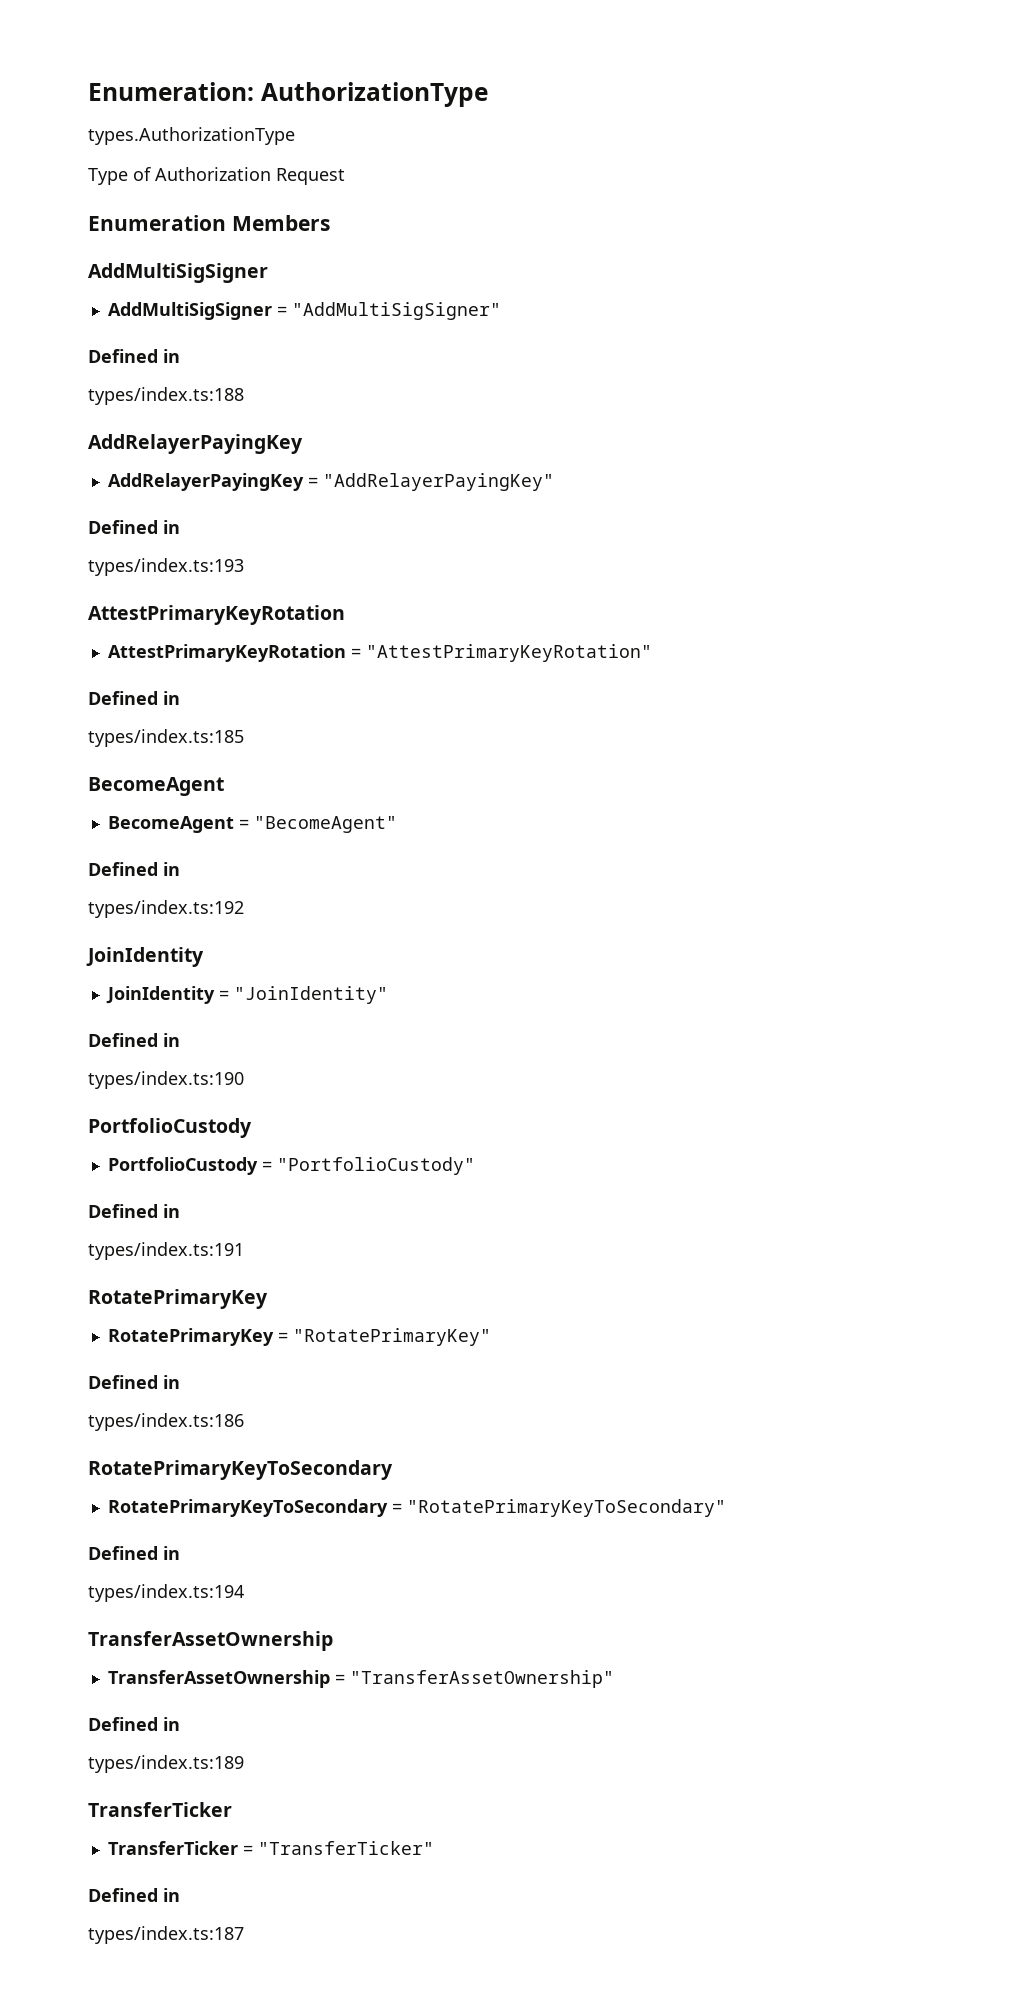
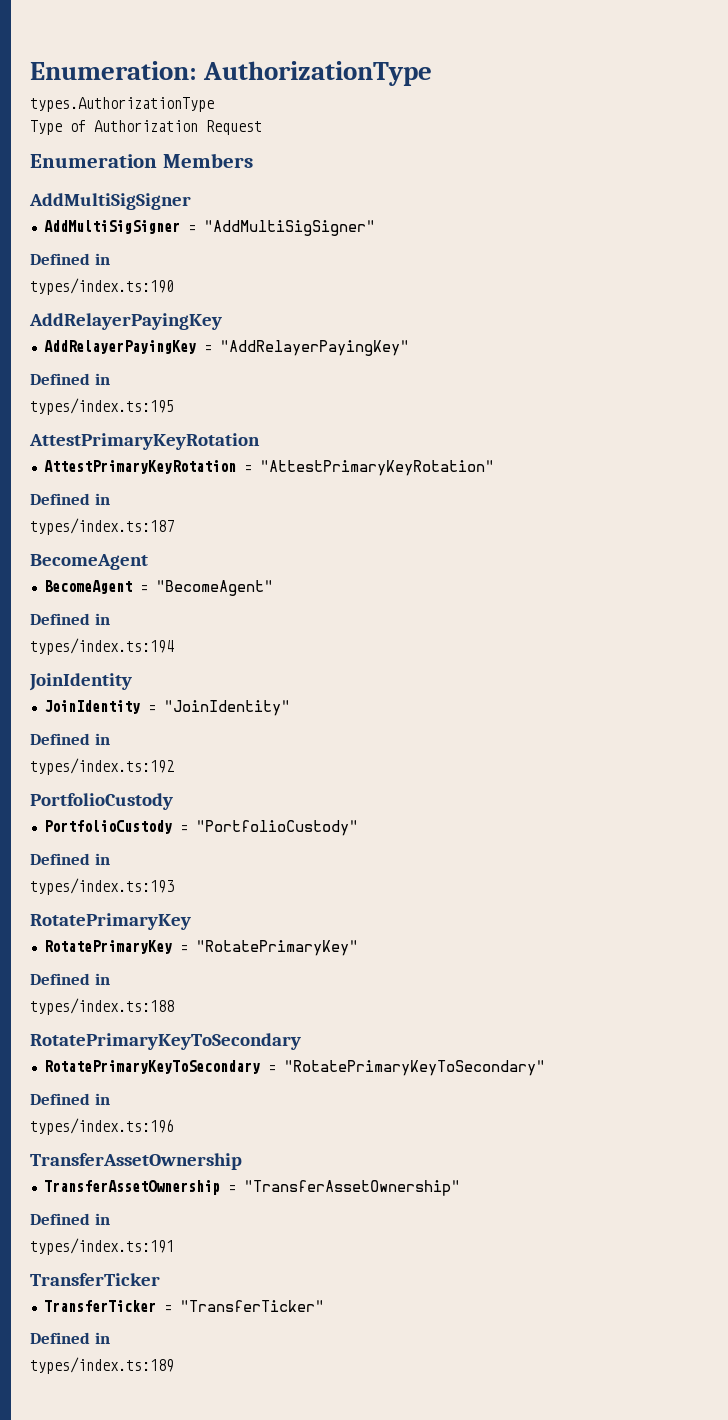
[88,387,244,405] types/index.ts:188 -> [30,278,174,295] types/index.ts:190
[88,558,244,576] types/index.ts:193 -> [30,398,174,415] types/index.ts:195
[88,729,244,747] types/index.ts:185 -> [30,518,174,535] types/index.ts:187
[88,900,244,918] types/index.ts:192 -> [30,638,174,655] types/index.ts:194
[88,1071,244,1089] types/index.ts:190 -> [30,758,174,775] types/index.ts:192
[88,1242,244,1260] types/index.ts:191 -> [30,878,174,895] types/index.ts:193
[88,1413,244,1431] types/index.ts:186 -> [30,998,174,1015] types/index.ts:188
[88,1584,244,1602] types/index.ts:194 -> [30,1118,174,1135] types/index.ts:196
[88,1755,244,1773] types/index.ts:189 -> [30,1238,174,1255] types/index.ts:191
[88,1926,244,1944] types/index.ts:187 -> [30,1357,174,1374] types/index.ts:189

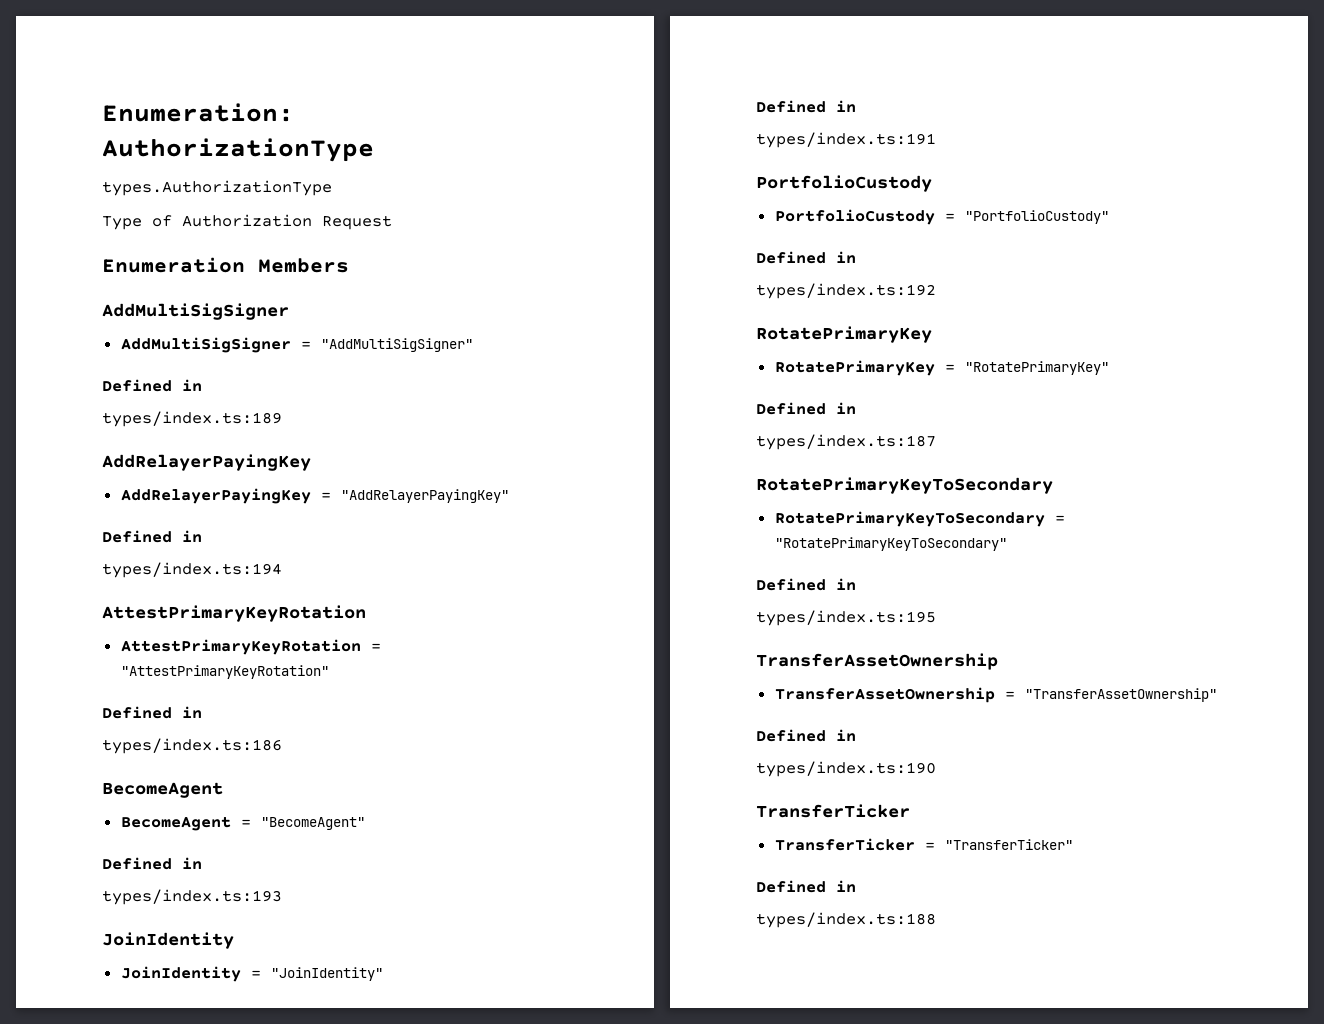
[30,278,174,295] types/index.ts:190 -> [102,411,282,427] types/index.ts:189
[30,398,174,415] types/index.ts:195 -> [102,562,282,578] types/index.ts:194
[30,518,174,535] types/index.ts:187 -> [102,738,282,754] types/index.ts:186
[30,638,174,655] types/index.ts:194 -> [102,889,282,905] types/index.ts:193
[30,758,174,775] types/index.ts:192 -> [756,132,936,148] types/index.ts:191
[30,878,174,895] types/index.ts:193 -> [756,283,936,299] types/index.ts:192
[30,998,174,1015] types/index.ts:188 -> [756,434,936,450] types/index.ts:187
[30,1118,174,1135] types/index.ts:196 -> [756,610,936,626] types/index.ts:195
[30,1238,174,1255] types/index.ts:191 -> [756,761,936,777] types/index.ts:190
[30,1357,174,1374] types/index.ts:189 -> [756,912,936,928] types/index.ts:188

